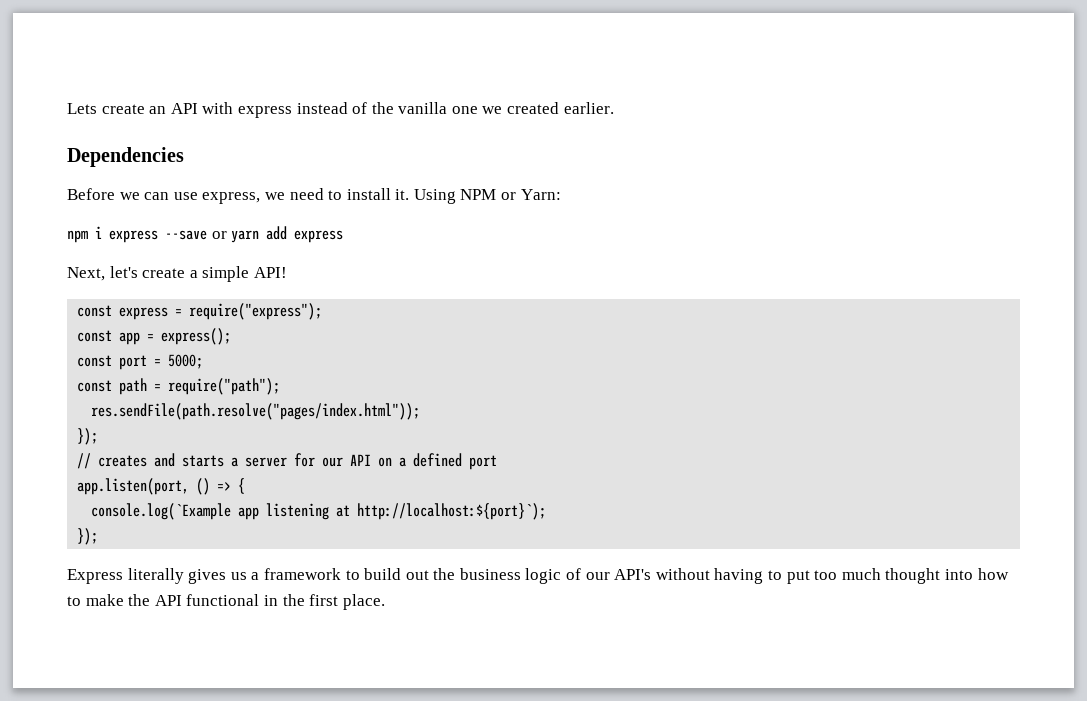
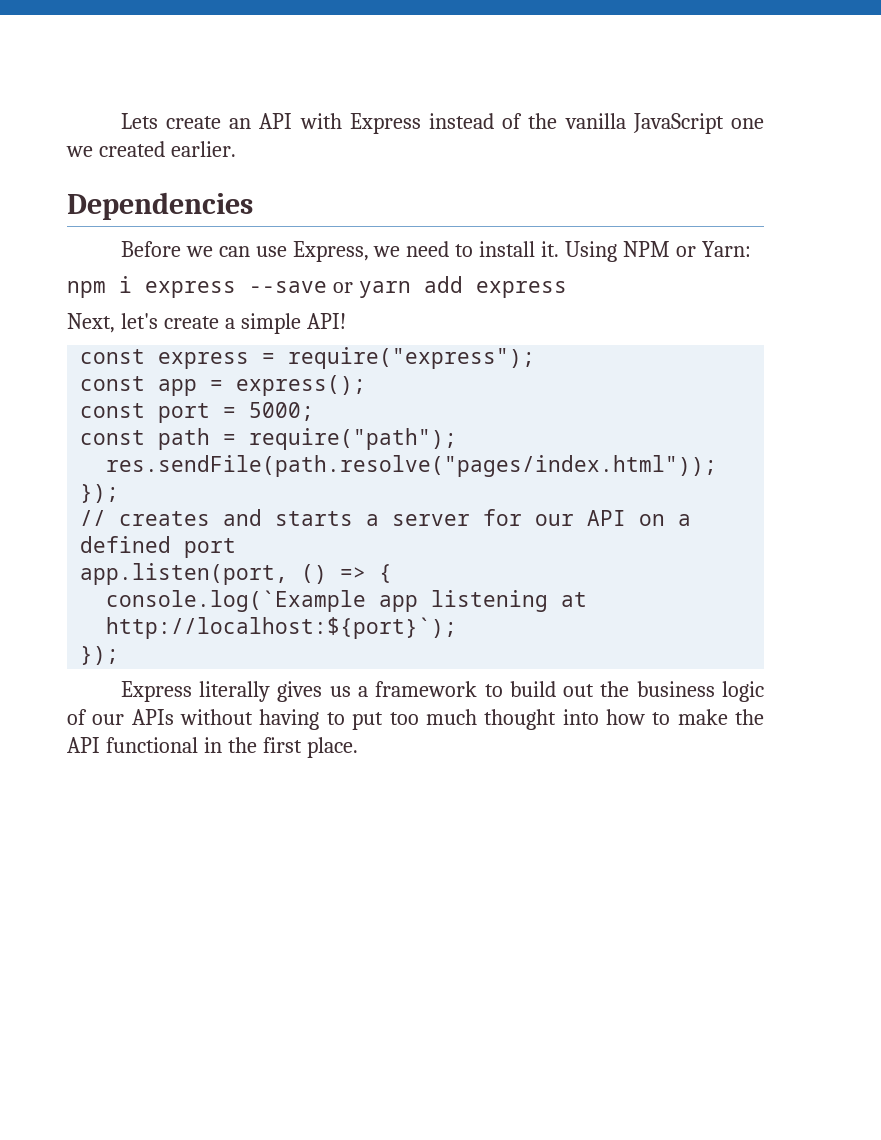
[237,106,292,118] express -> [349,113,421,134] Express
(448, 108) none -> [632,113,724,134] JavaScript
[202,192,261,204] express, -> [292,241,369,262] Express,
[614,569,652,580] API's -> [131,709,174,725] APIs

